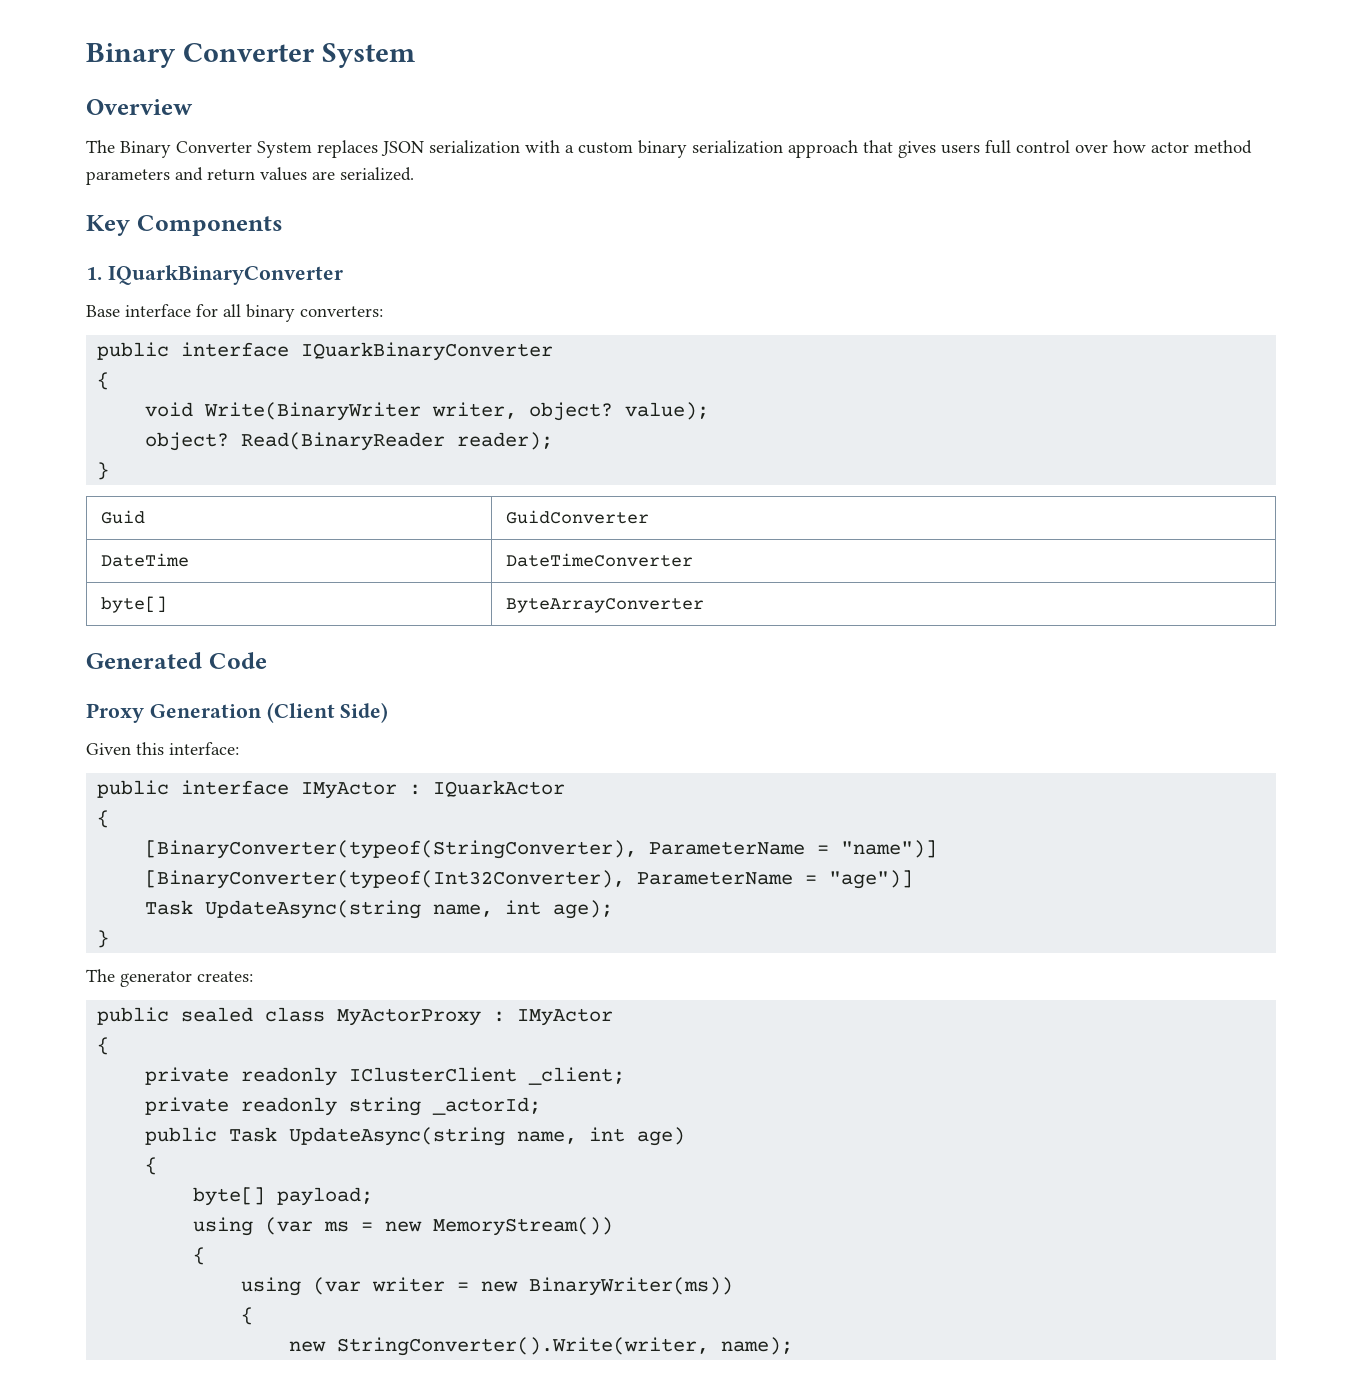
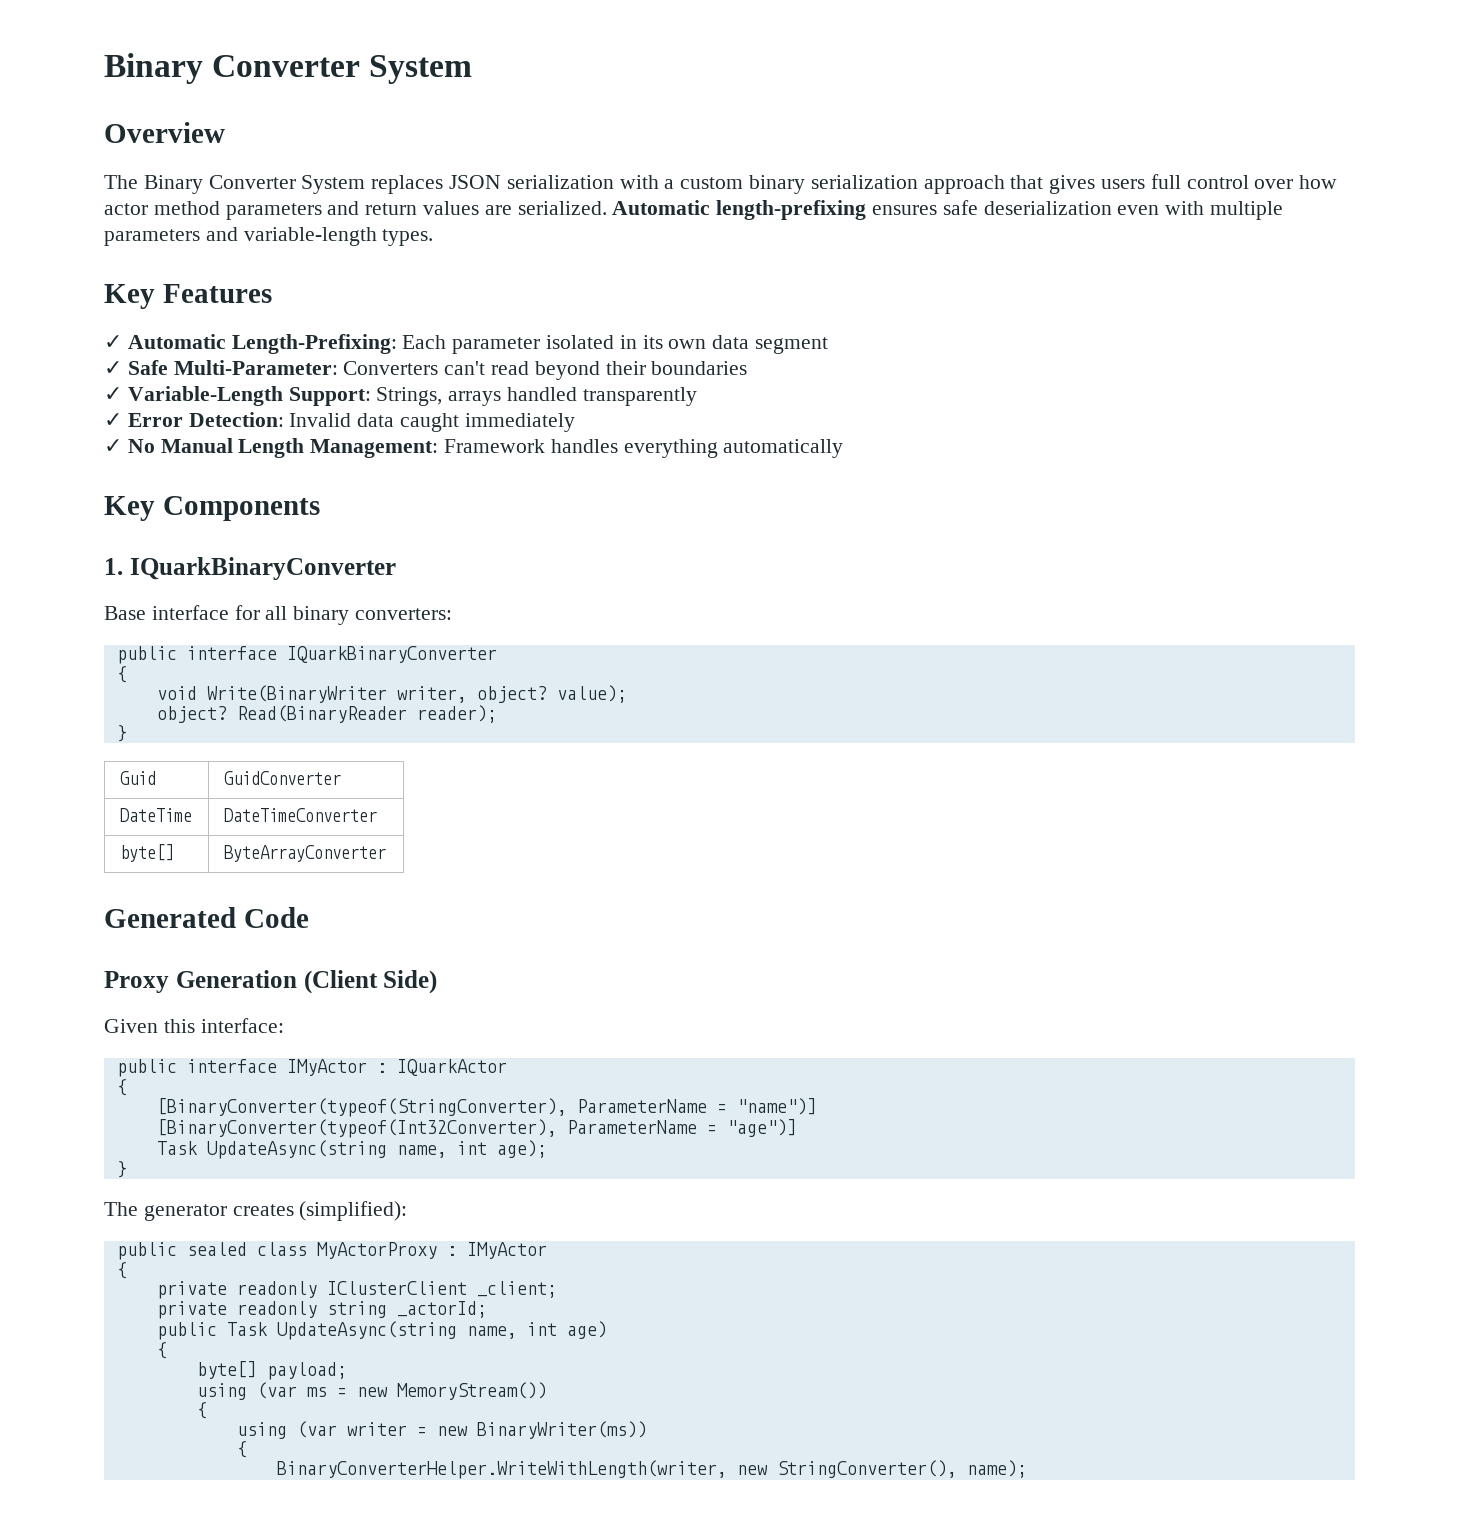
(414, 174) none -> [612,200,1284,220] [104,227,434,246] [104,284,272,309] [104,334,829,354] [104,360,748,380] [104,386,697,406] [104,412,575,432] [104,438,844,458] Automatic length-prefixing ensures safe deserialization even with multiple parameters and variable-length types. // Key Features // ✓ Automatic Length-Prefixing: Each parameter isolated in its own data segment // ✓ Safe Multi-Parameter: Converters can't read beyond their boundaries // ✓ Variable-Length Support: Strings, arrays handled transparently // ✓ Error Detection: Invalid data caught immediately // ✓ No Manual Length Management: Framework handles everything automatically
[197,971,253,982] creates: -> [232,1201,408,1221] creates (simplified):
[289,1337,710,1356] new StringConverter().Write(writer, -> [276,1460,957,1479] BinaryConverterHelper.WriteWithLength(writer, new StringConverter(),

